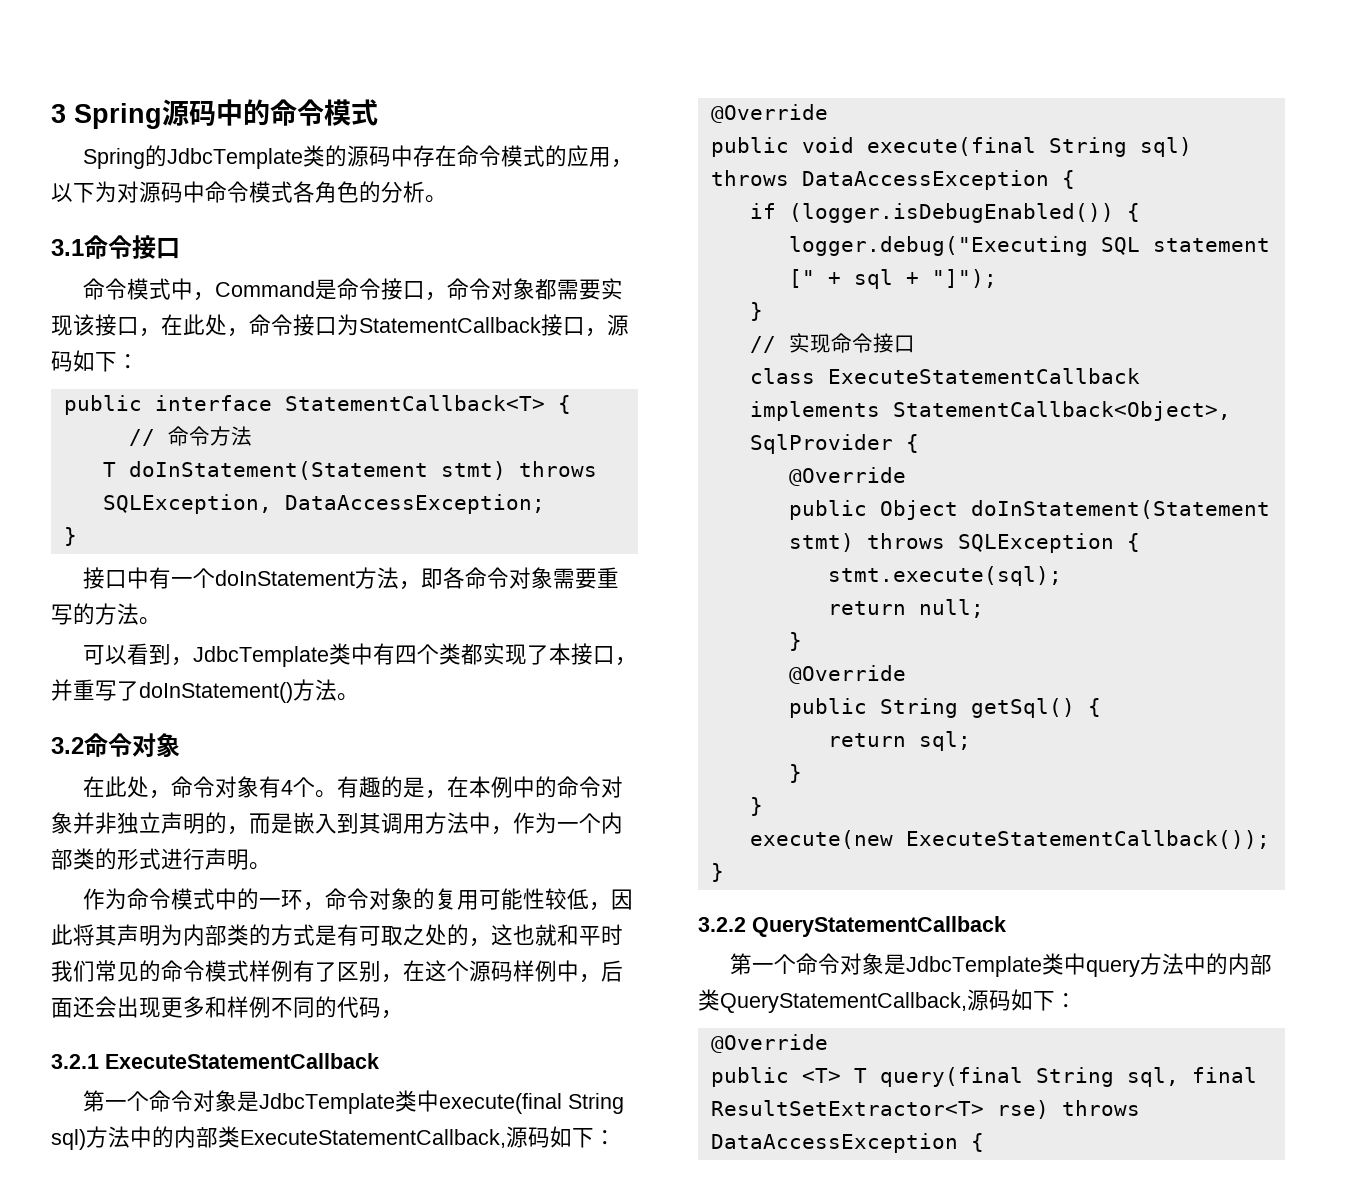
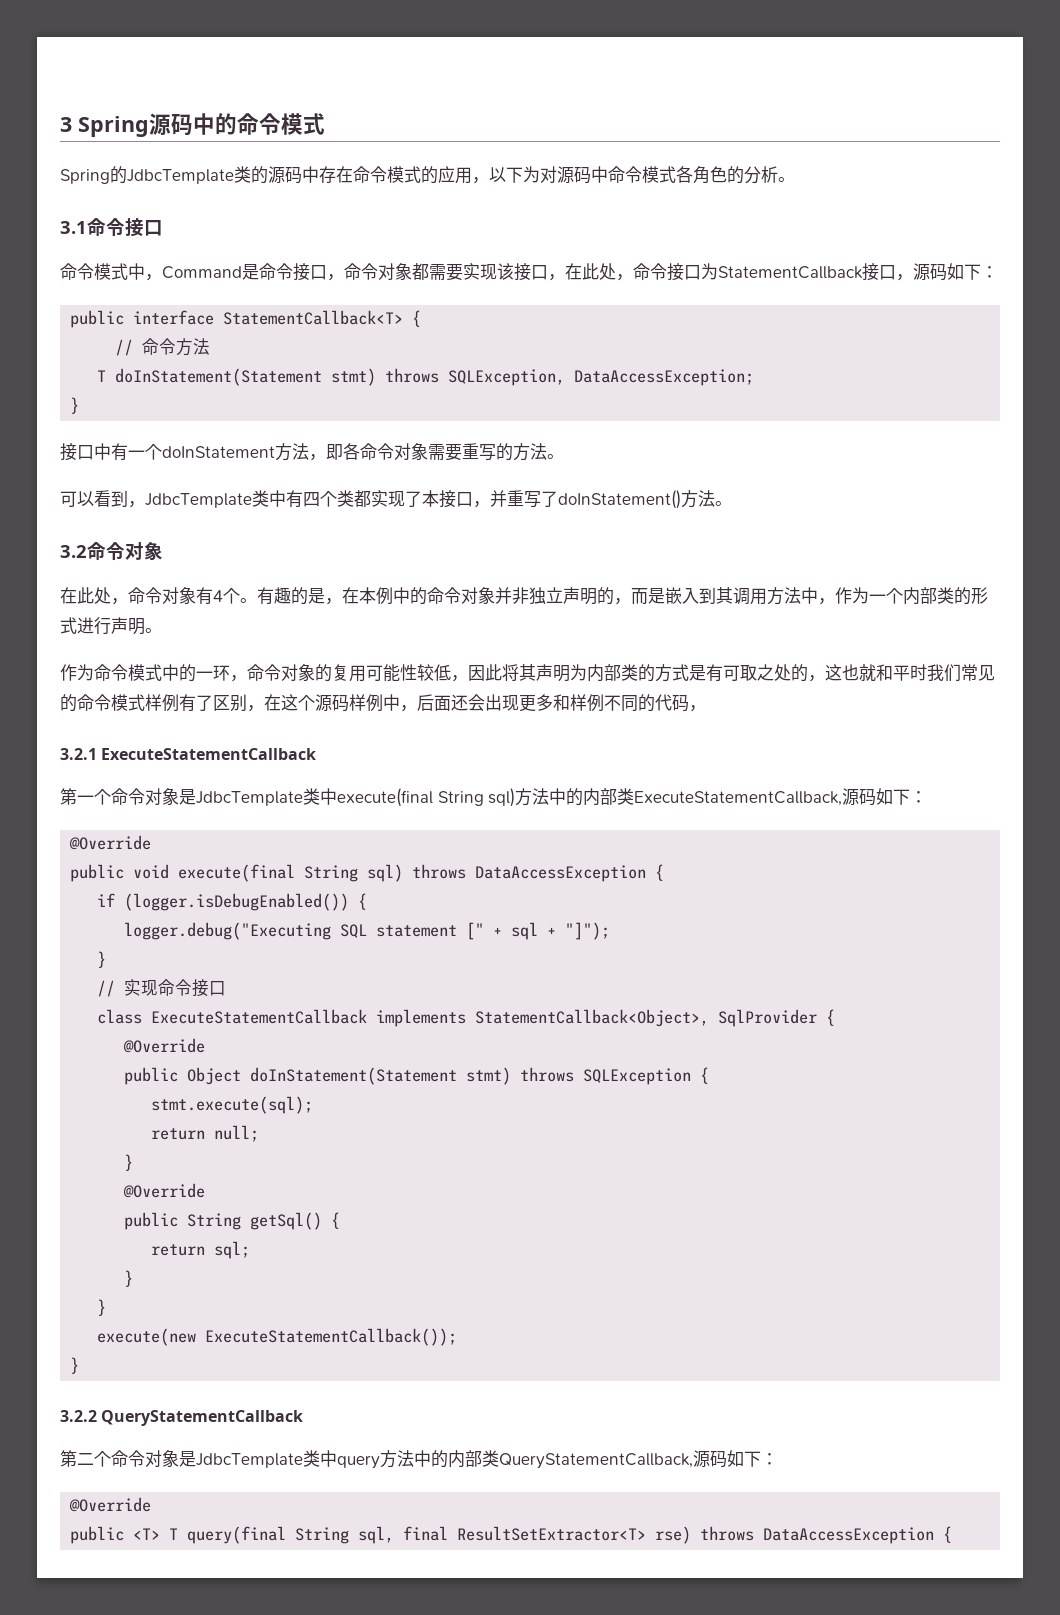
[751,963,774,972] 一 -> [77,1453,94,1465] 二

